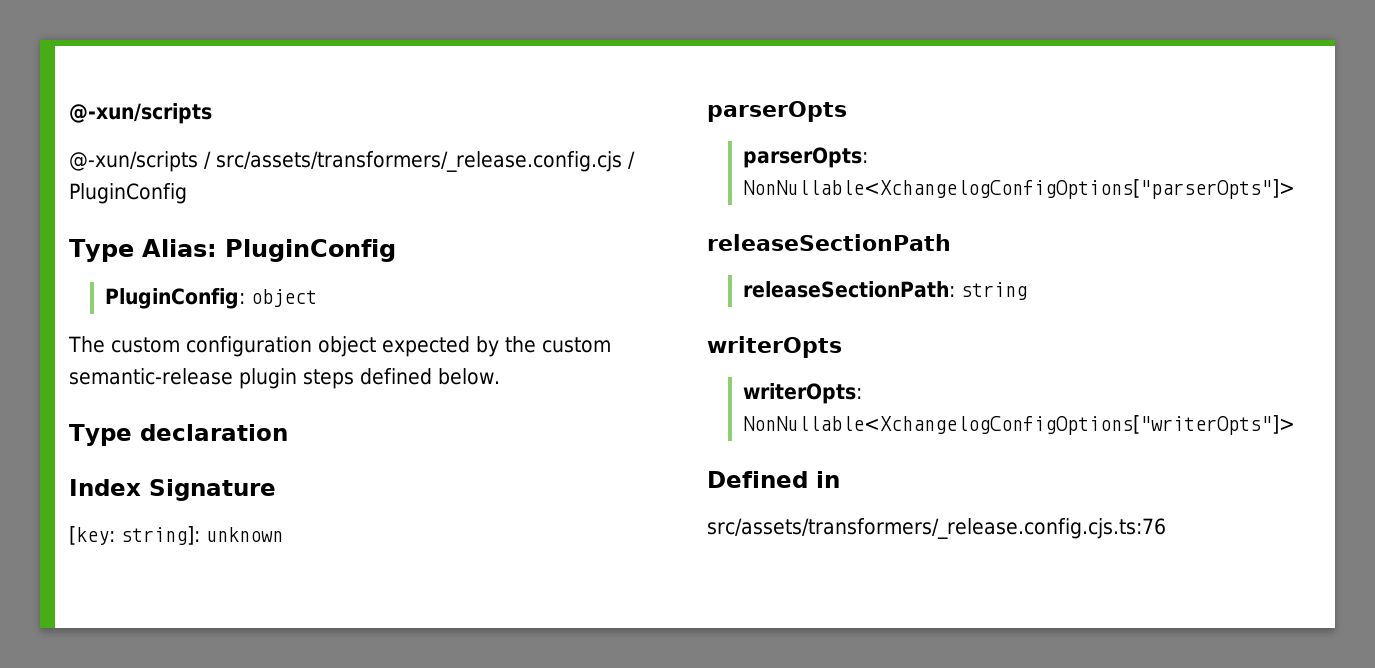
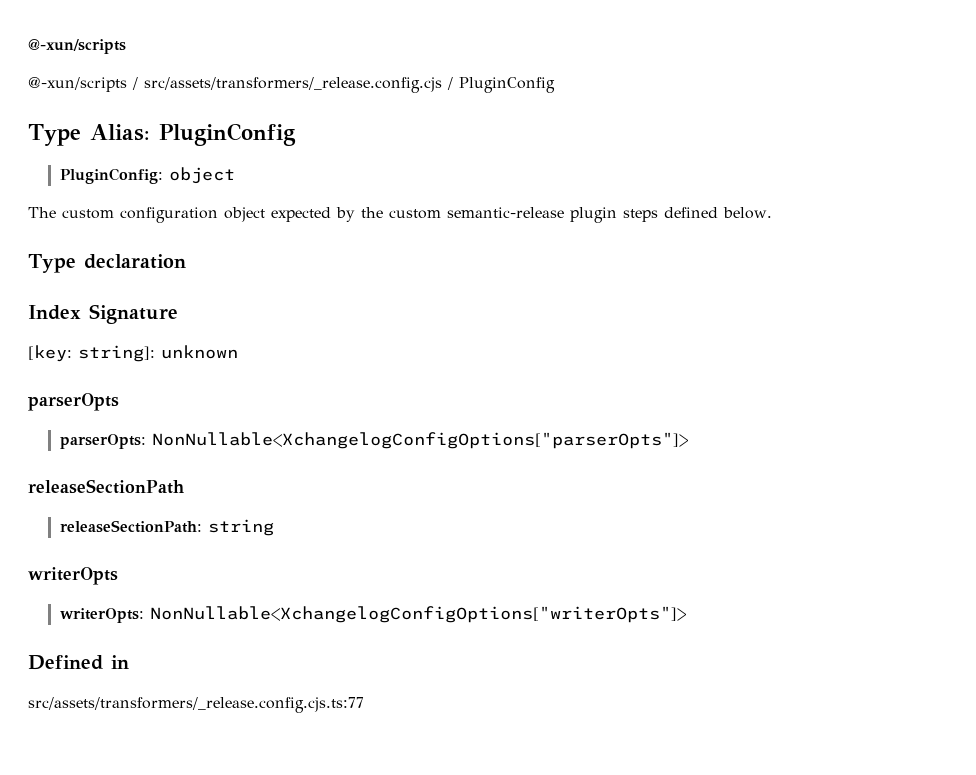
[707,518,1166,539] src/assets/transformers/_release.config.cjs.ts:76 -> [28,697,364,713] src/assets/transformers/_release.config.cjs.ts:77

